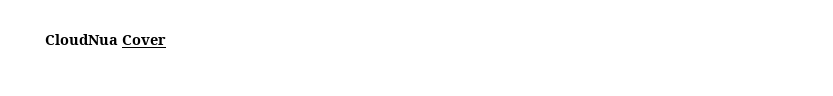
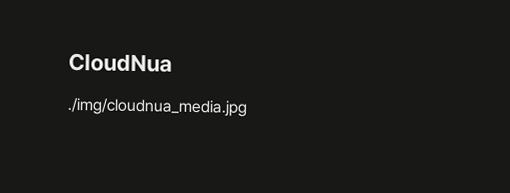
[122,35,166,45] Cover -> [67,97,247,117] // ./img/cloudnua_media.jpg

